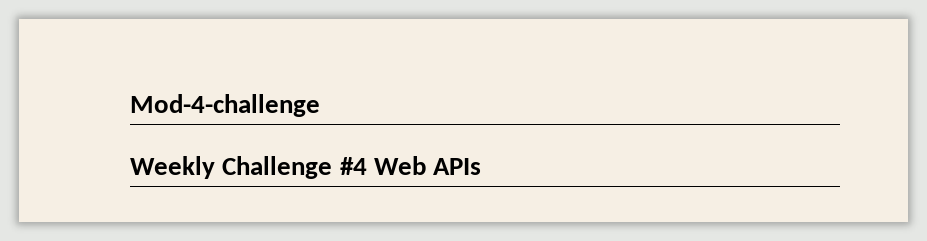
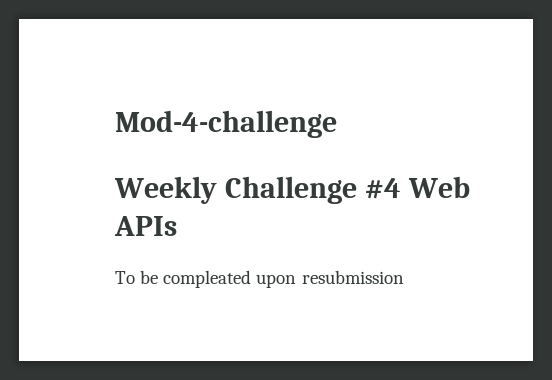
(482, 166) none -> [115,270,404,288] // To be compleated upon resubmission

